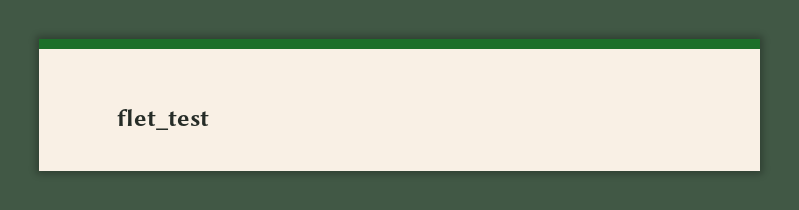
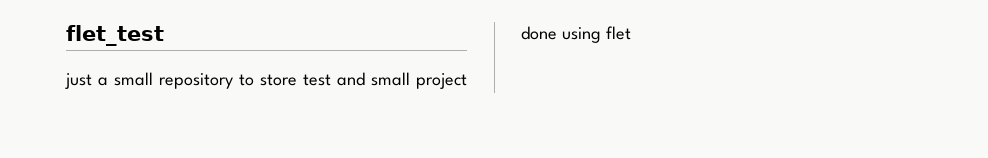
(209, 119) none -> [65,72,467,89] [521,26,631,43] // just a small repository to store test and small project done using flet

